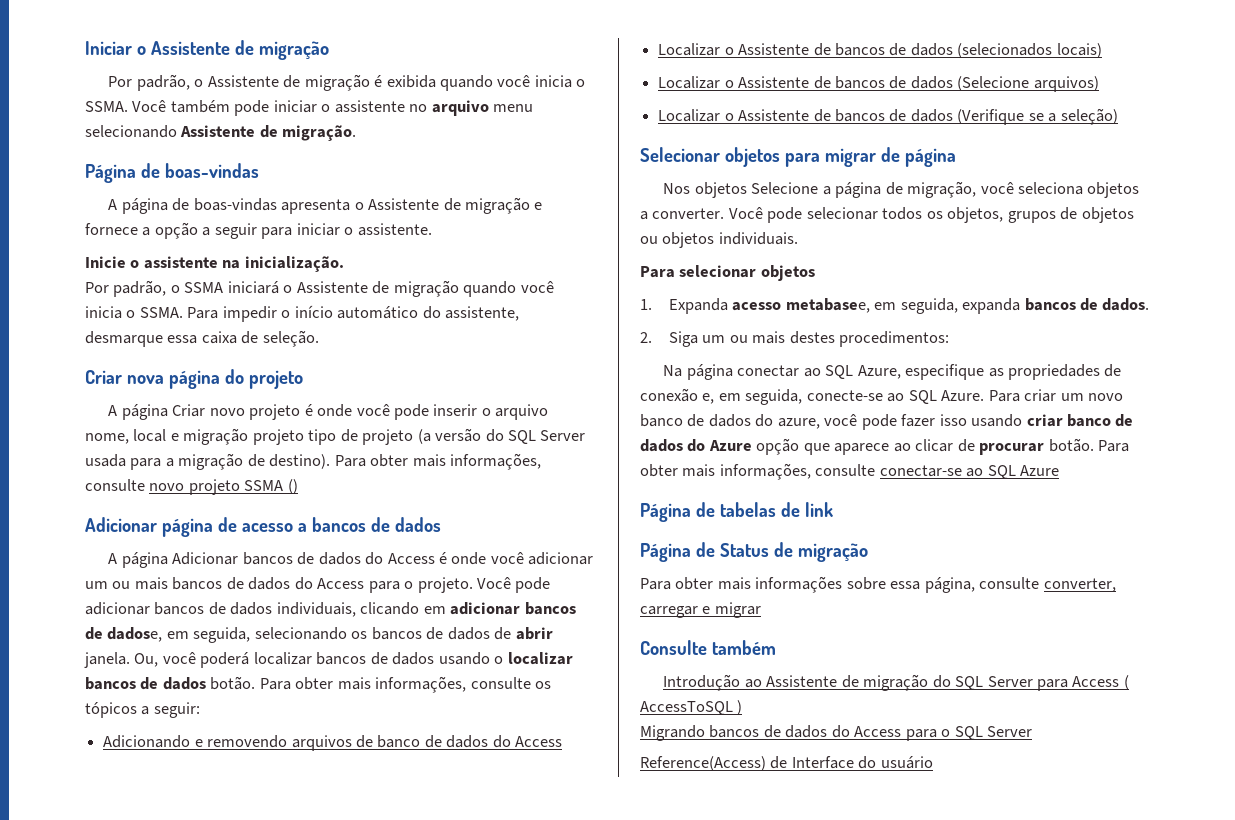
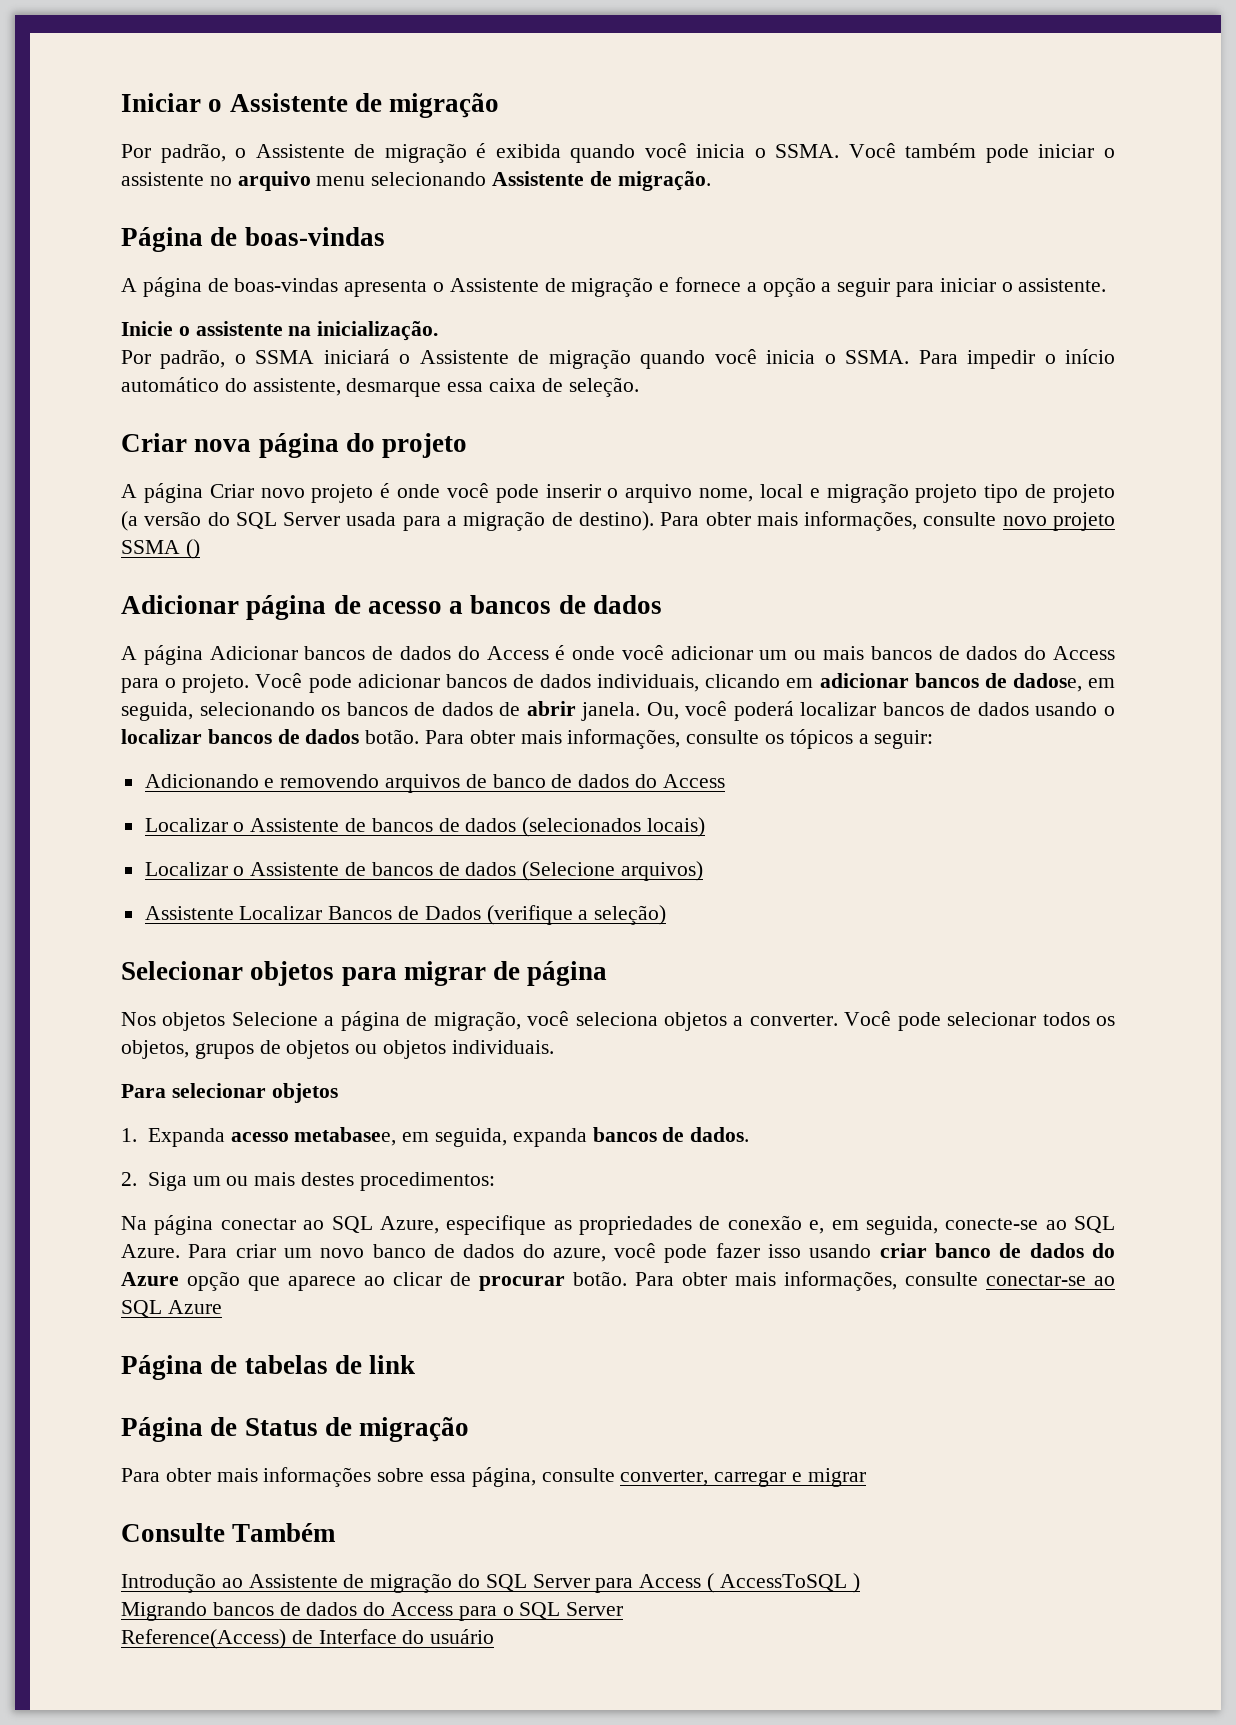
[658,109,1044,125] Localizar o Assistente de bancos de dados (Verifique se -> [144,905,573,925] Assistente Localizar Bancos de Dados (verifique
[711,640,776,655] também -> [232,1523,337,1542] Também

